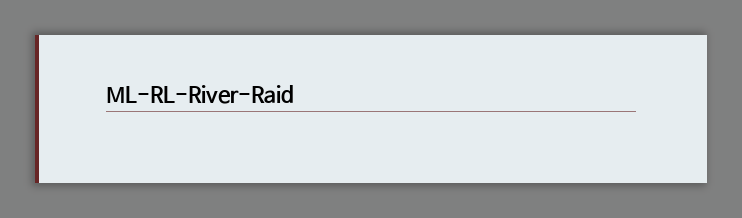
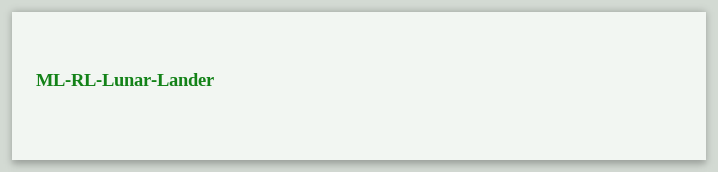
[106,85,294,104] ML-RL-River-Raid -> [36,73,214,86] ML-RL-Lunar-Lander

